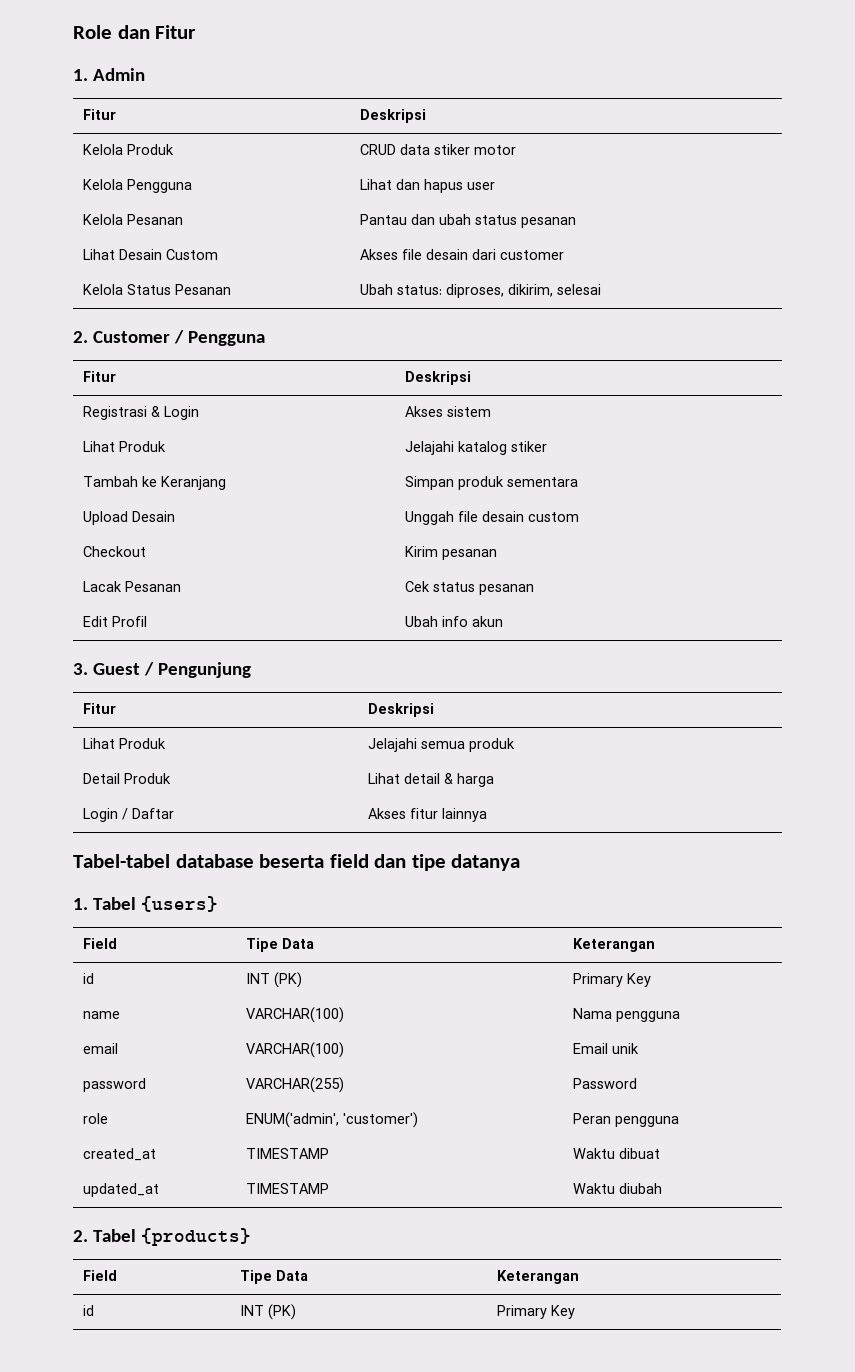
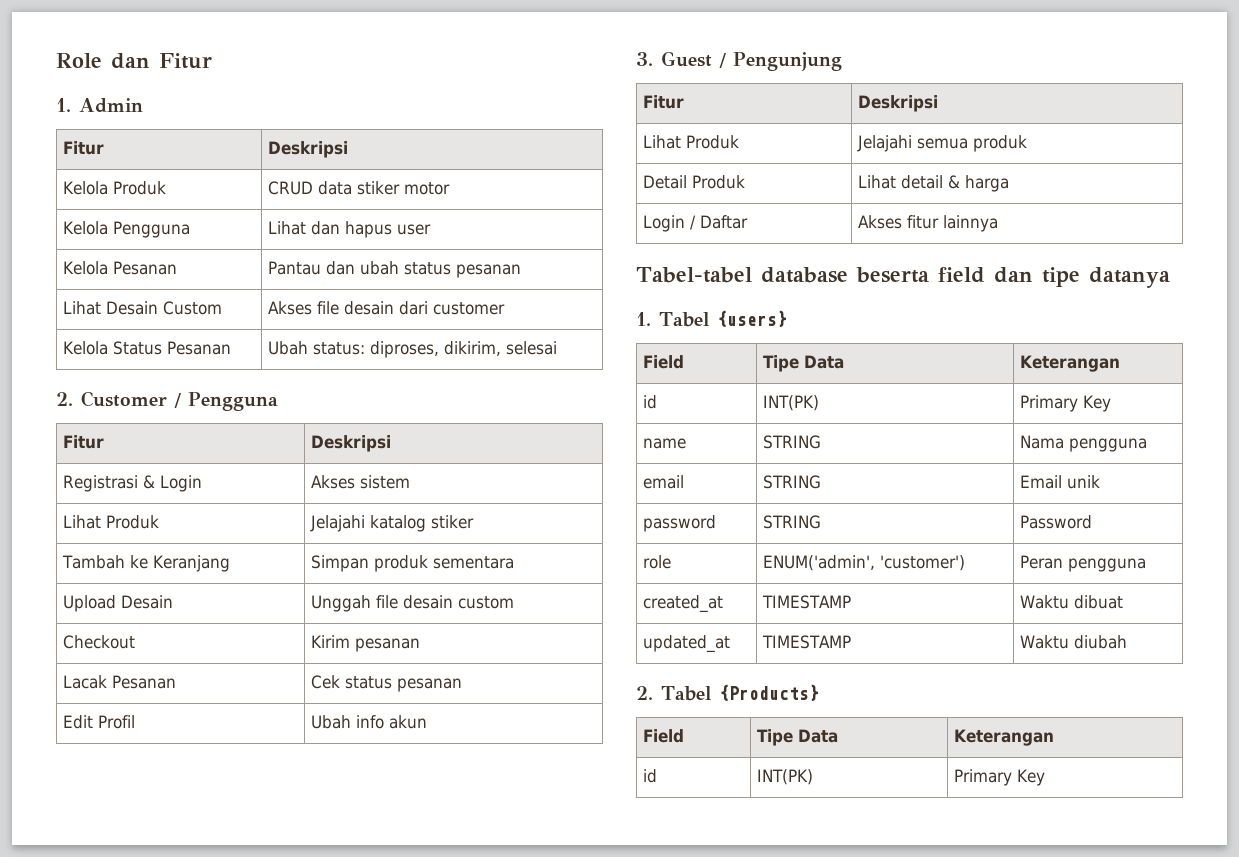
[246,972,303,988] INT (PK) -> [763,395,820,411] INT(PK)
[246,1007,345,1023] VARCHAR(100) -> [763,435,822,449] STRING
[246,1042,345,1058] VARCHAR(100) -> [763,475,822,489] STRING
[246,1077,345,1093] VARCHAR(255) -> [763,515,822,529] STRING
[141,1228,252,1246] [83,1270,118,1281] [240,1270,309,1284] [497,1270,580,1284] [83,1305,95,1316] [240,1304,297,1320] {products} // Field | Tipe Data | Keterangan // id | INT (PK) -> [718,684,819,701] [643,729,685,743] [757,729,839,746] [954,729,1055,746] [643,769,658,783] [757,769,814,785] {Products} // Field | Tipe Data | Keterangan // id | INT(PK)

